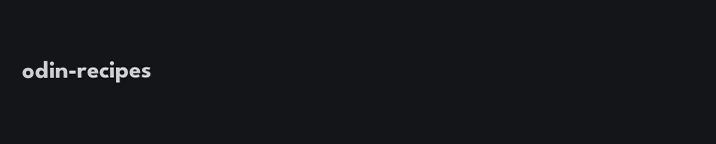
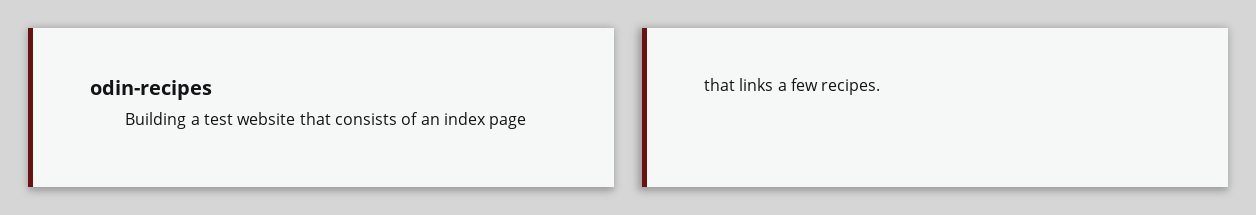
(153, 72) none -> [125,112,527,129] [704,78,881,95] // Building a test website that consists of an index page that links a few recipes.

